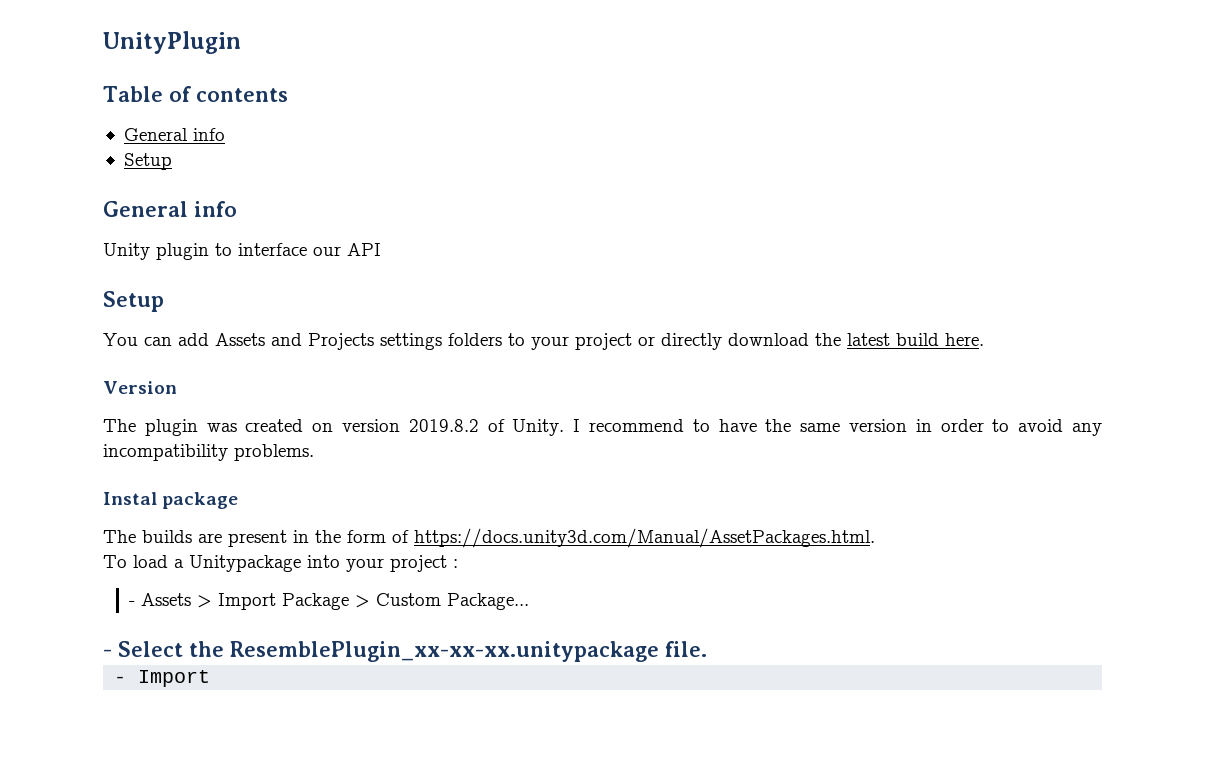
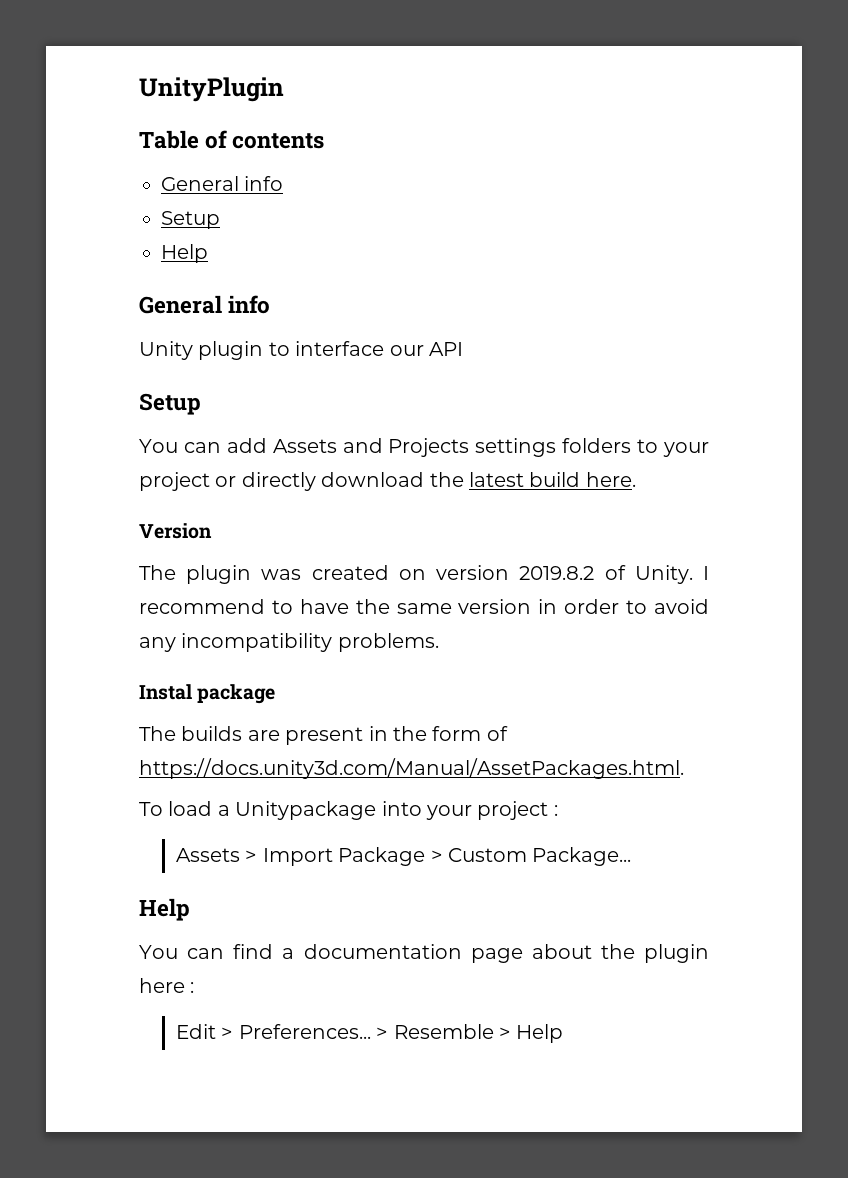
(172, 161) none -> [161,244,208,263] // Help
[129,601,136,606] - -> (558, 810) none
[103,641,707,662] [114,670,211,687] - Select the ResemblePlugin_xx-xx-xx.unitypackage file. // - Import -> [139,898,190,921] [139,944,709,963] [139,978,195,993] [175,1024,564,1043] Help // You can find a documentation page about the plugin here : // Edit > Preferences... > Resemble > Help

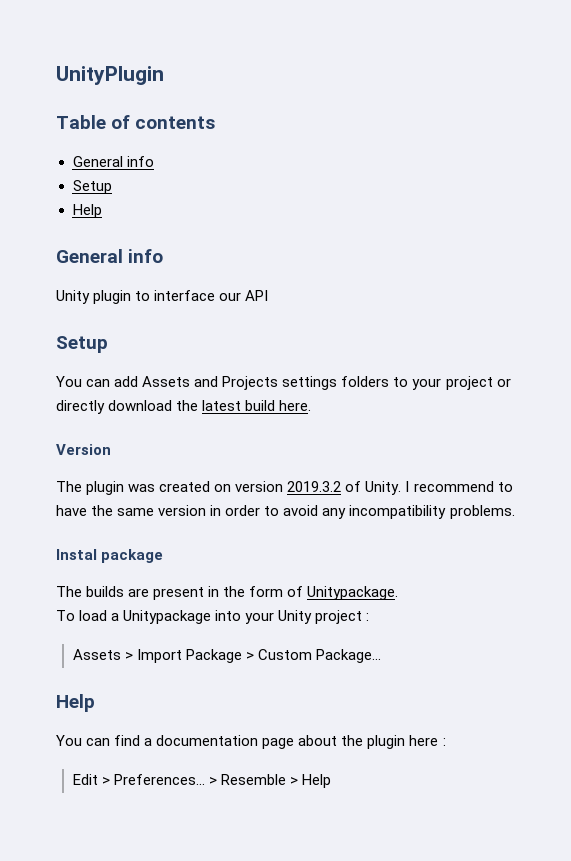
[519,566,595,580] 2019.8.2 -> [287,481,342,492] 2019.3.2
[139,758,684,779] https://docs.unity3d.com/Manual/AssetPackages.html. -> [307,586,399,600] Unitypackage.
(472, 812) none -> [278,610,313,624] Unity

